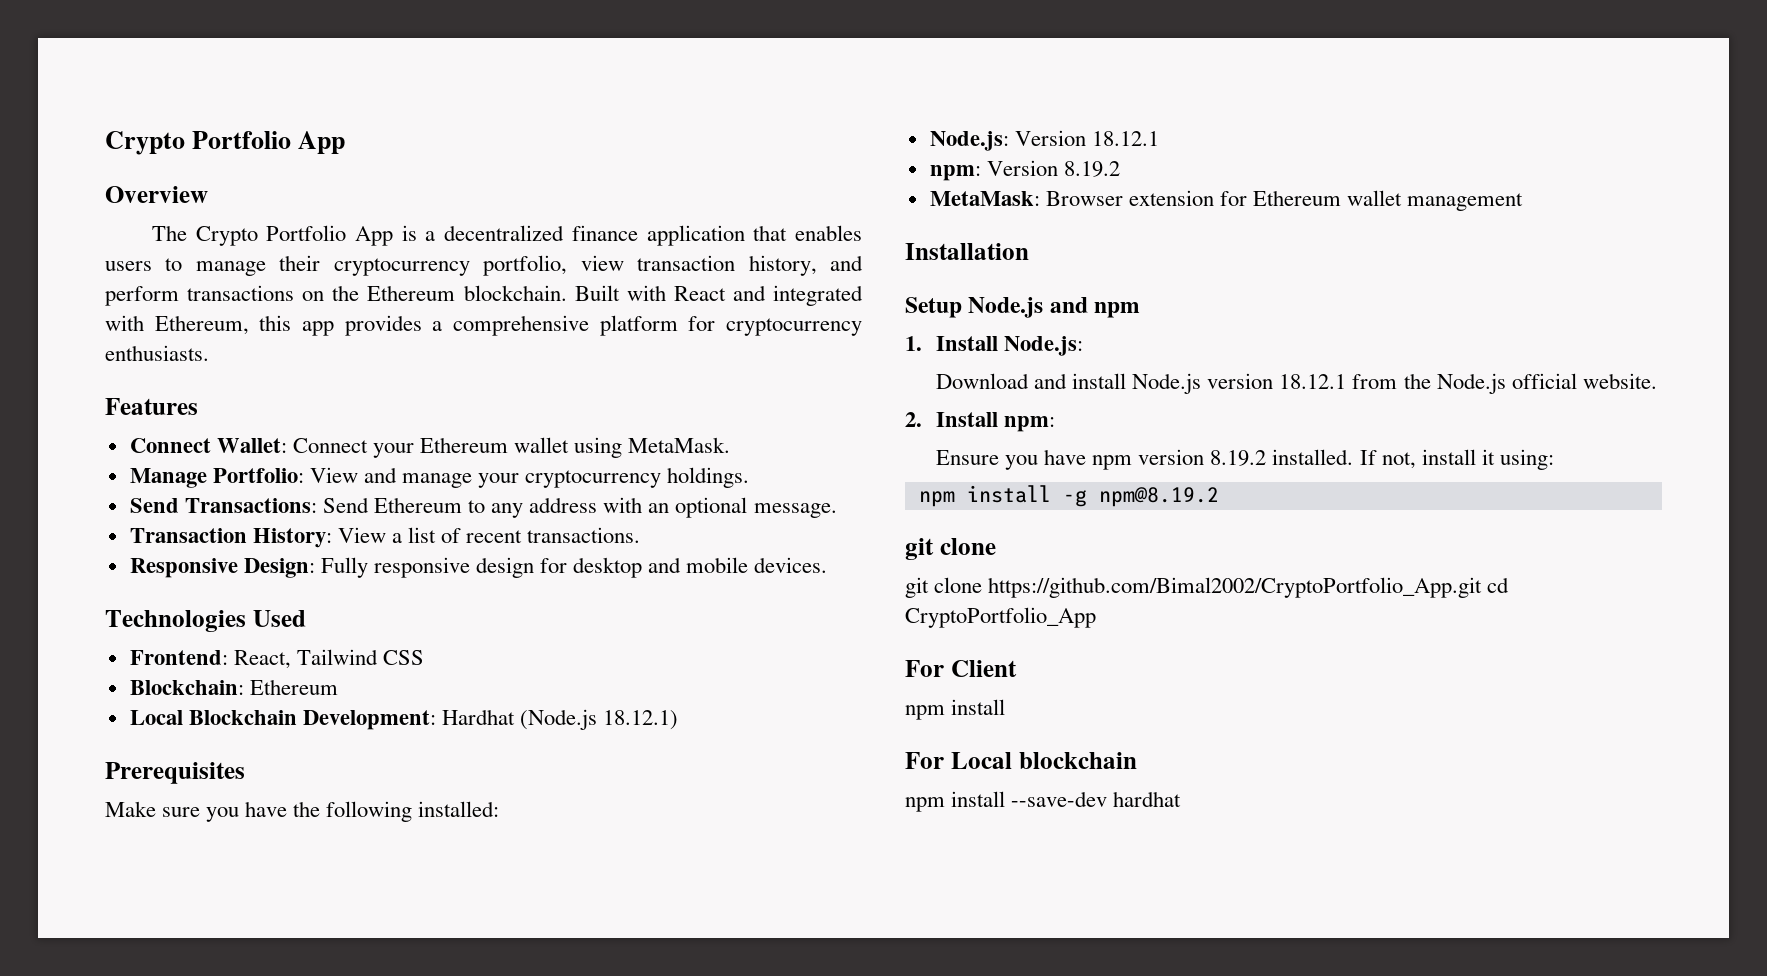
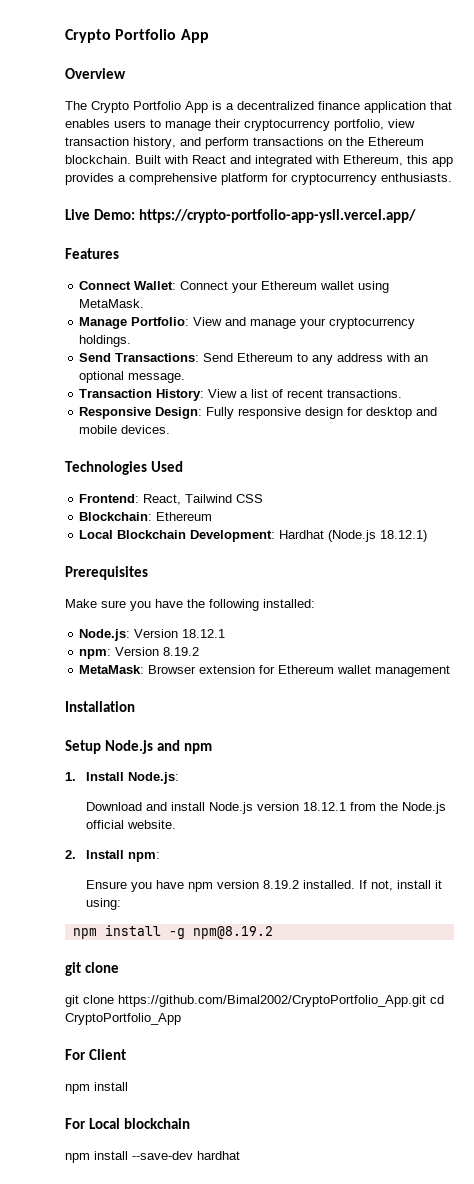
(209, 353) none -> [65,209,417,223] // Live Demo: https://crypto-portfolio-app-ysll.vercel.app/

